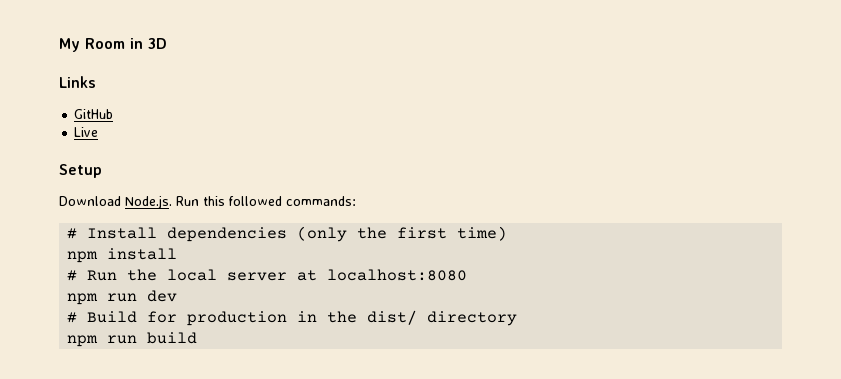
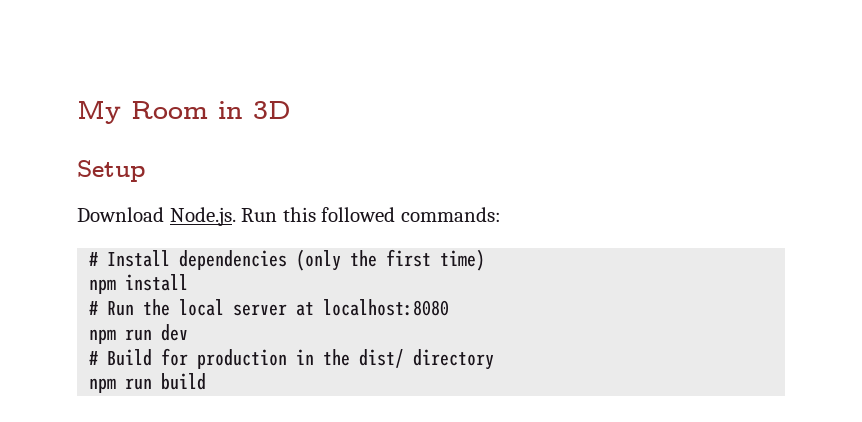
[59,76,96,88] [74,109,114,119] [74,127,99,137] // Links // GitHub // Live -> (291, 110) none

